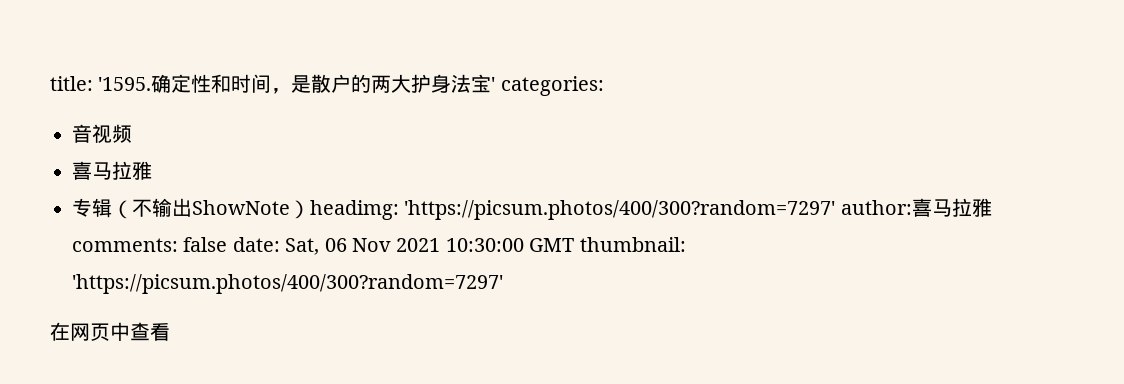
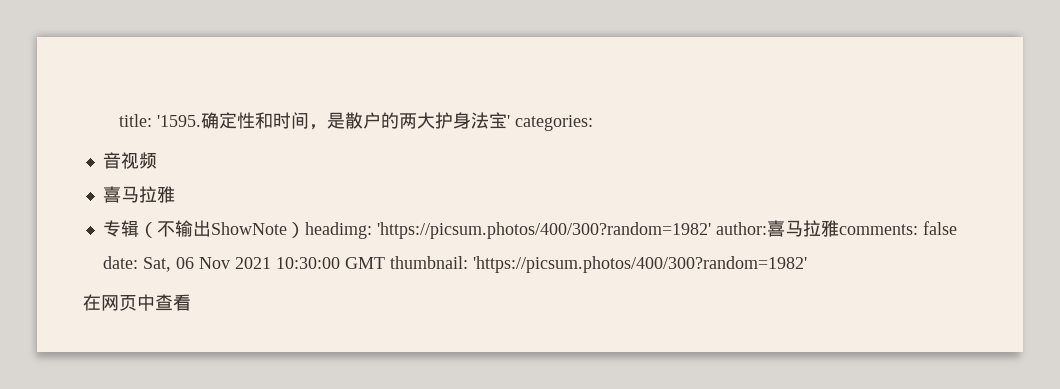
[404,200,836,220] 'https://picsum.photos/400/300?random=7297' -> [376,222,711,239] 'https://picsum.photos/400/300?random=1982'
[72,274,503,294] 'https://picsum.photos/400/300?random=7297' -> [472,256,807,273] 'https://picsum.photos/400/300?random=1982'

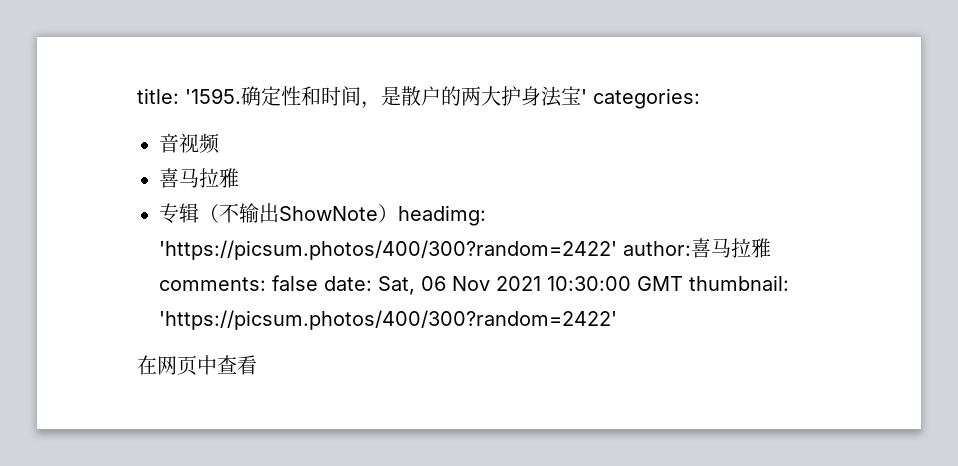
[376,222,711,239] 'https://picsum.photos/400/300?random=1982' -> [159,240,617,260] 'https://picsum.photos/400/300?random=2422'
[472,256,807,273] 'https://picsum.photos/400/300?random=1982' -> [159,310,617,330] 'https://picsum.photos/400/300?random=2422'

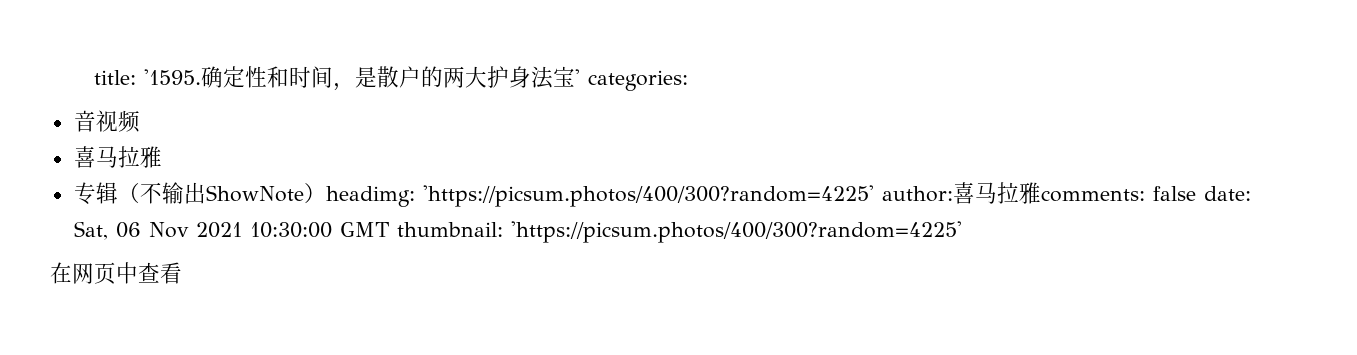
[159,240,617,260] 'https://picsum.photos/400/300?random=2422' -> [422,185,874,207] 'https://picsum.photos/400/300?random=4225'
[159,310,617,330] 'https://picsum.photos/400/300?random=2422' -> [510,221,962,243] 'https://picsum.photos/400/300?random=4225'

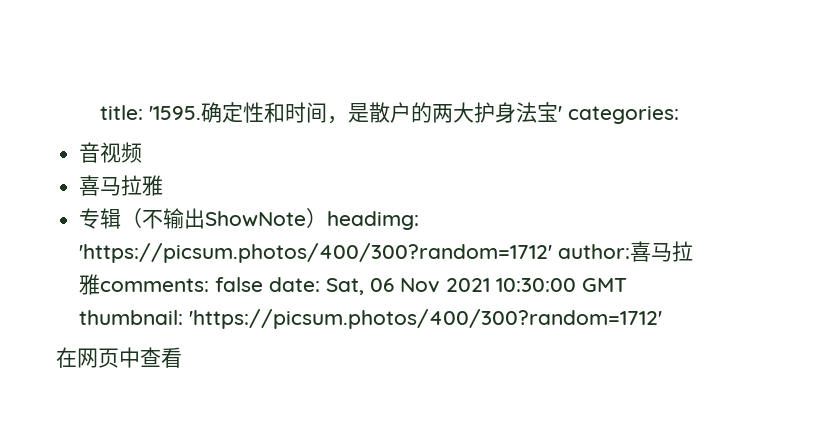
[422,185,874,207] 'https://picsum.photos/400/300?random=4225' -> [79,243,553,263] 'https://picsum.photos/400/300?random=1712'
[510,221,962,243] 'https://picsum.photos/400/300?random=4225' -> [189,309,663,329] 'https://picsum.photos/400/300?random=1712'

